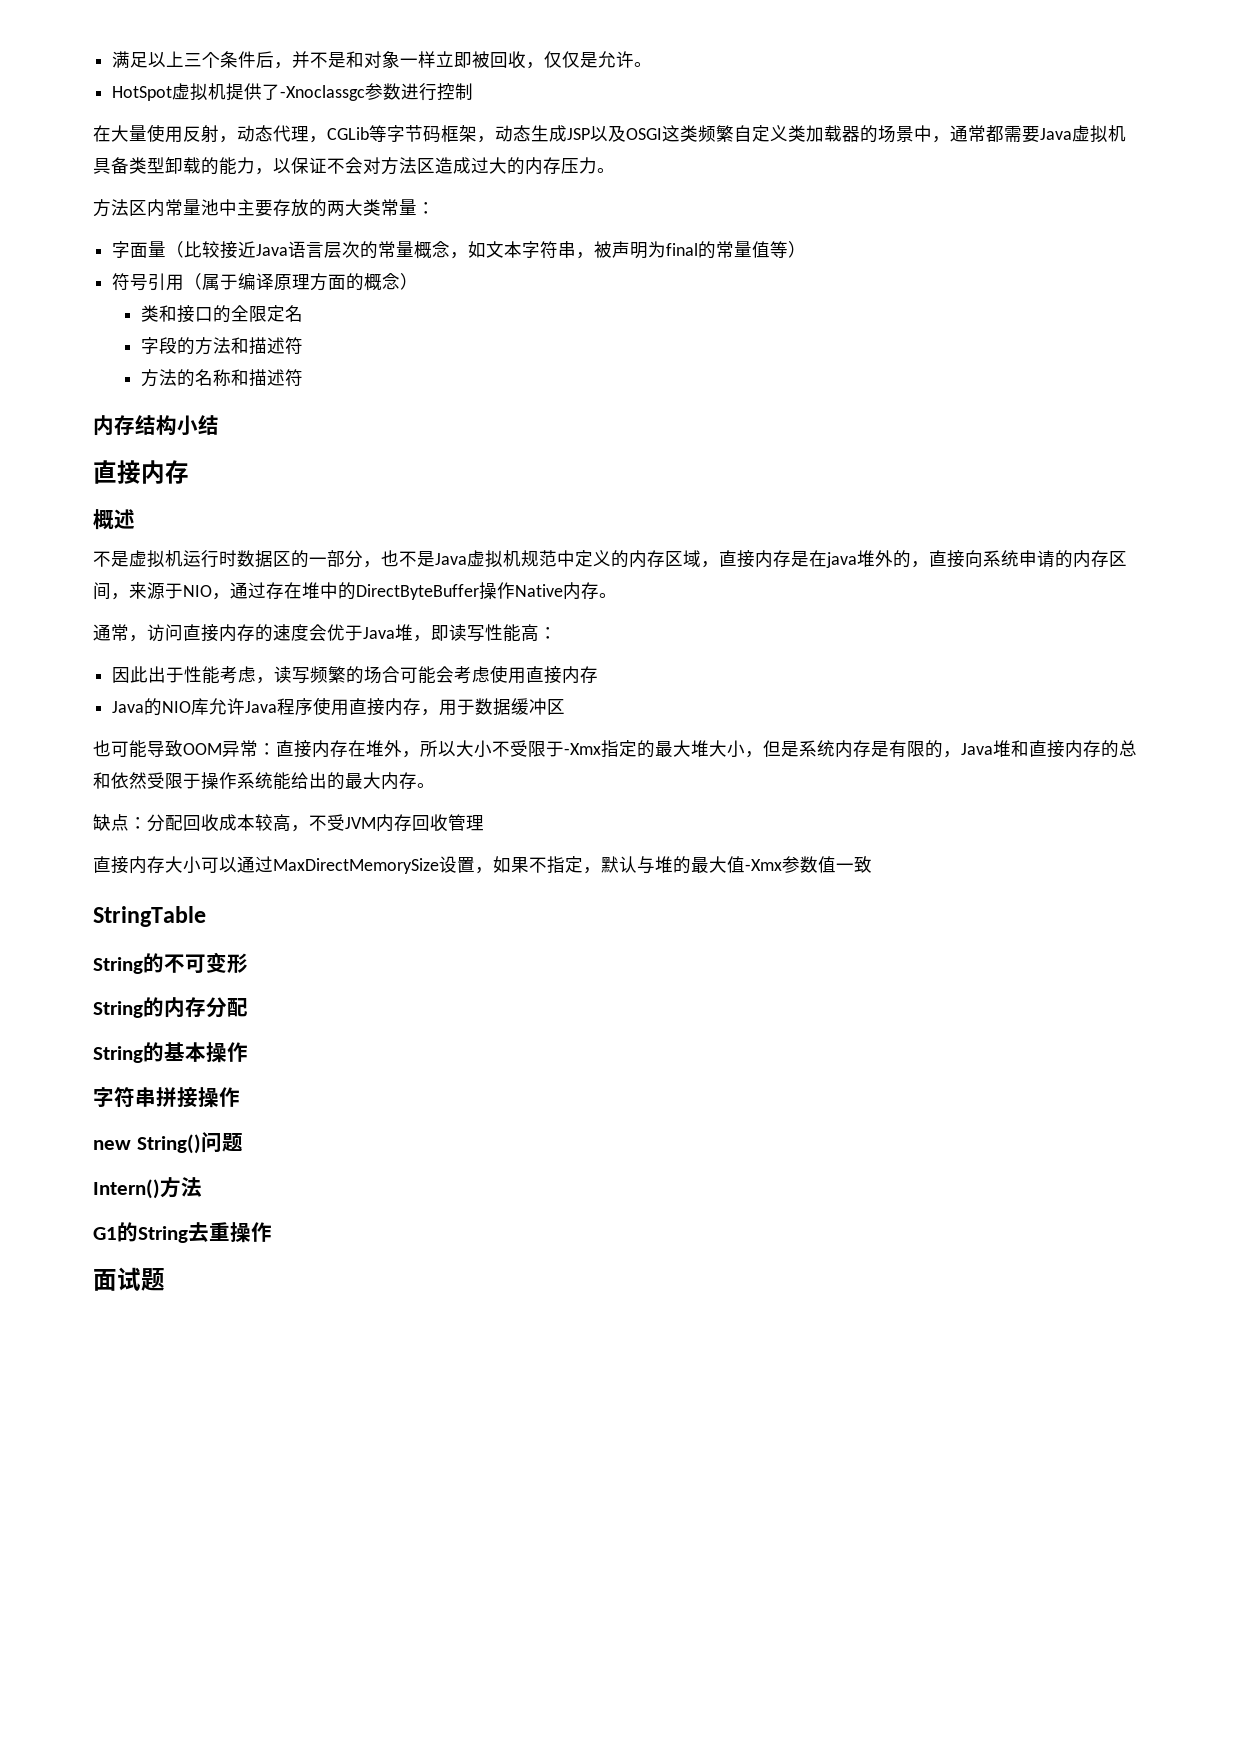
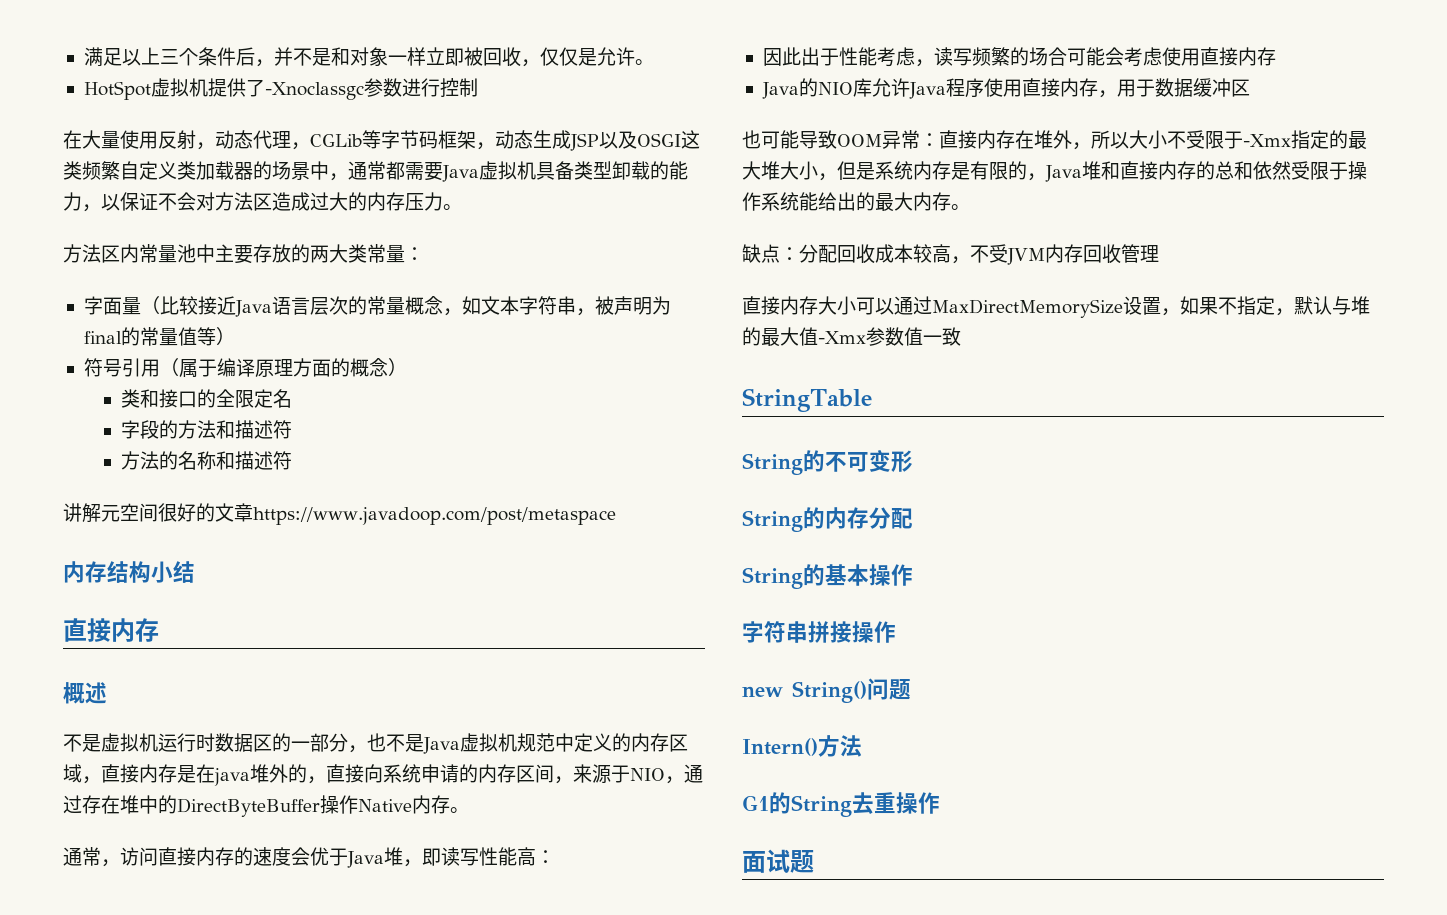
(303, 378) none -> [63,503,616,525] // 讲解元空间很好的文章https://www.javadoop.com/post/metaspace

